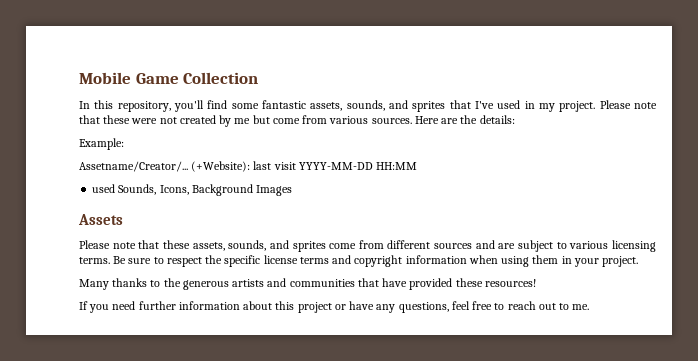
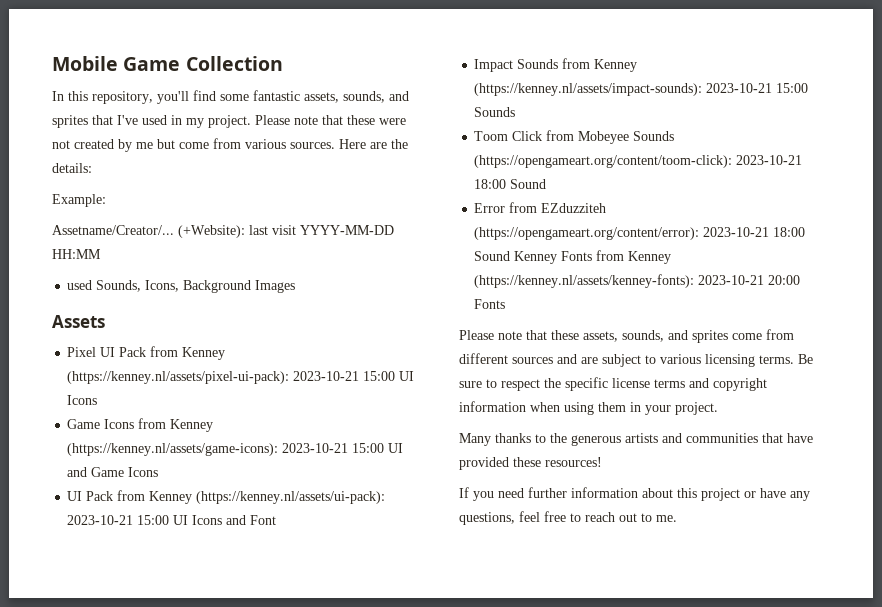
(123, 219) none -> [67,346,226,360] [67,371,415,384] [67,395,98,405] [67,418,214,432] [67,443,404,456] [67,467,159,477] [67,490,386,504] [67,515,277,525] [474,58,638,72] [474,83,809,96] [474,107,516,117] [474,130,675,144] [474,155,803,168] [474,179,547,189] [474,202,607,213] [474,227,806,240] [474,250,672,264] [474,274,801,288] [474,299,506,309] // Pixel UI Pack from Kenney (https://kenney.nl/assets/pixel-ui-pack): 2023-10-21 15:00 UI Icons // Game Icons from Kenney (https://kenney.nl/assets/game-icons): 2023-10-21 15:00 UI and Game Icons // UI Pack from Kenney (https://kenney.nl/assets/ui-pack): 2023-10-21 15:00 UI Icons and Font // Impact Sounds from Kenney (https://kenney.nl/assets/impact-sounds): 2023-10-21 15:00 Sounds // Toom Click from Mobeyee Sounds (https://opengameart.org/content/toom-click): 2023-10-21 18:00 Sound // Error from EZduzziteh (https://opengameart.org/content/error): 2023-10-21 18:00 Sound Kenney Fonts from Kenney (https://kenney.nl/assets/kenney-fonts): 2023-10-21 20:00 Fonts

